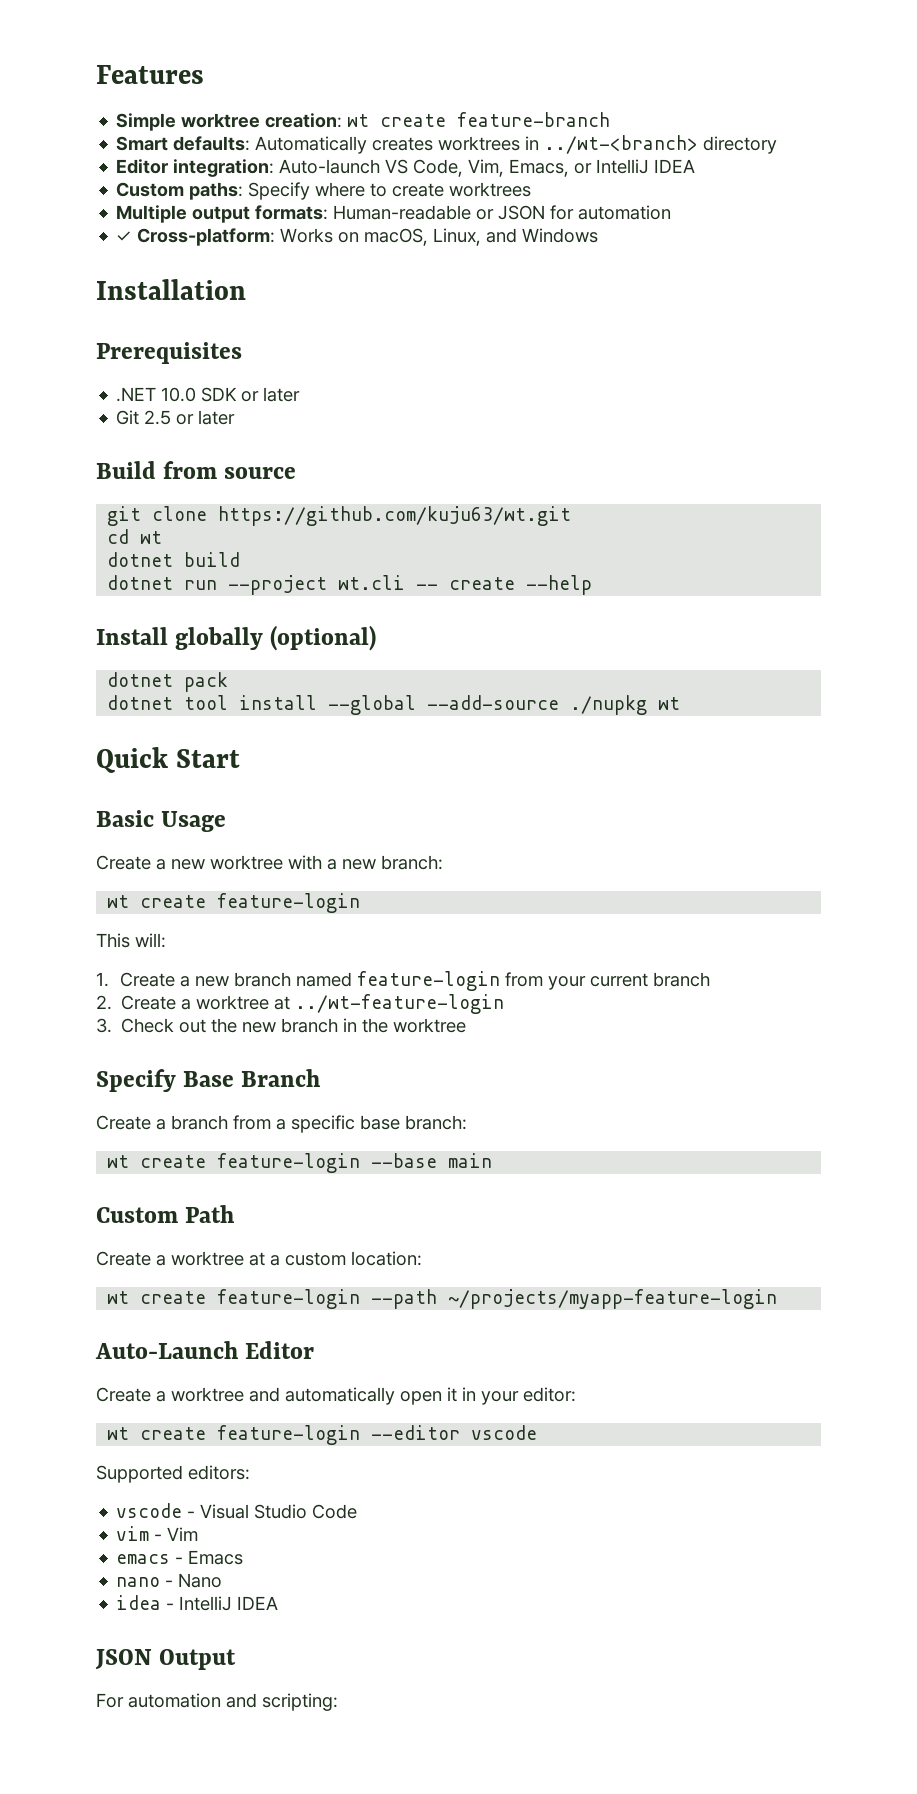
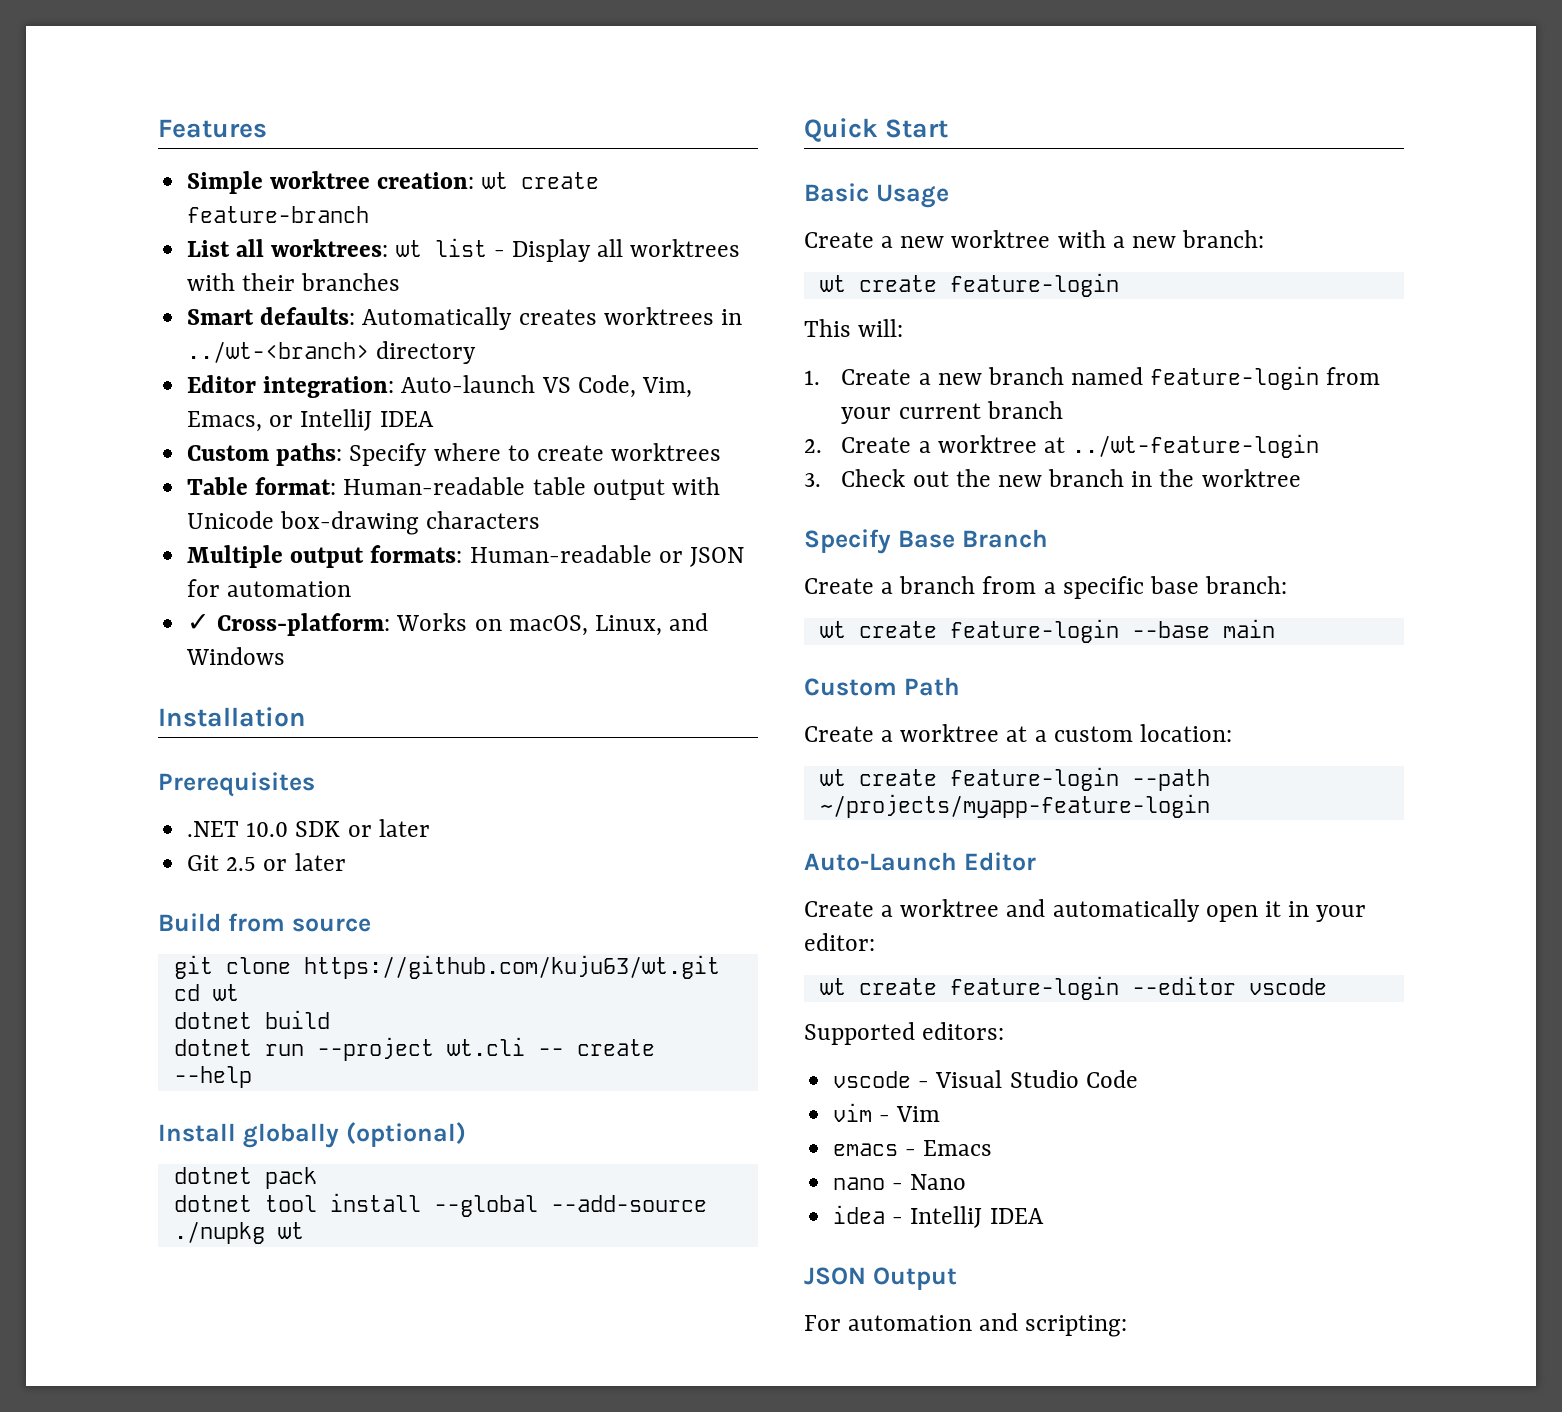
(611, 119) none -> [187,238,741,262] [187,273,401,291] // List all worktrees: wt list - Display all worktrees with their branches
(532, 189) none -> [187,477,720,500] [187,511,541,535] // Table format: Human-readable table output with Unicode box-drawing characters

